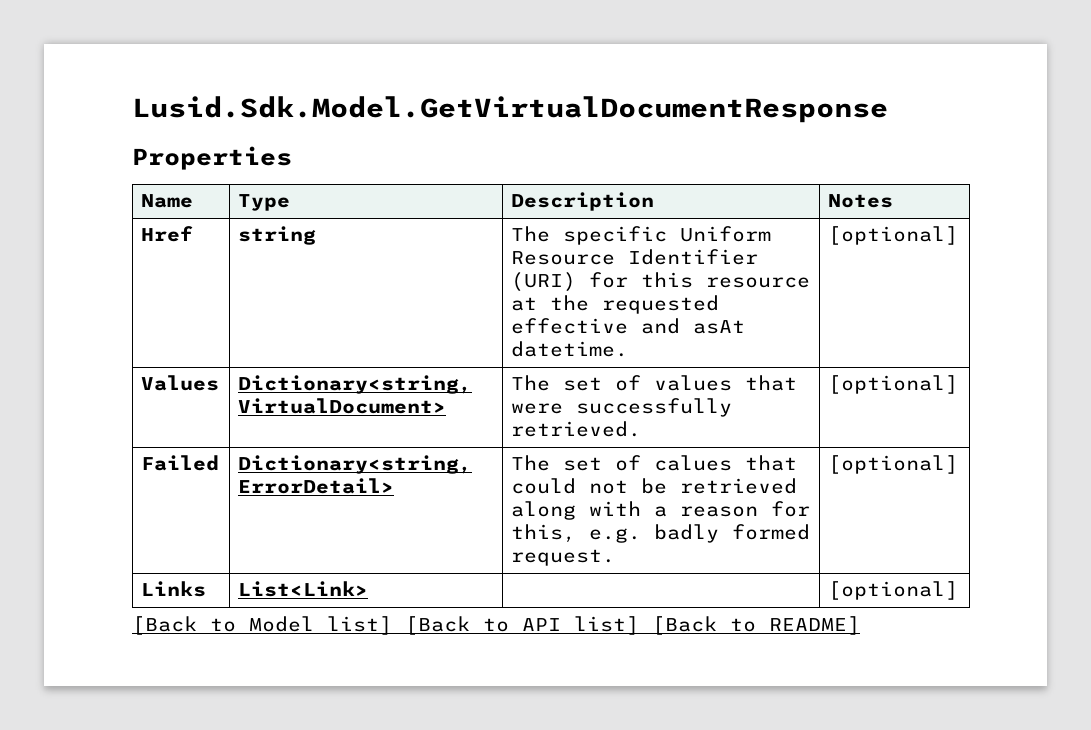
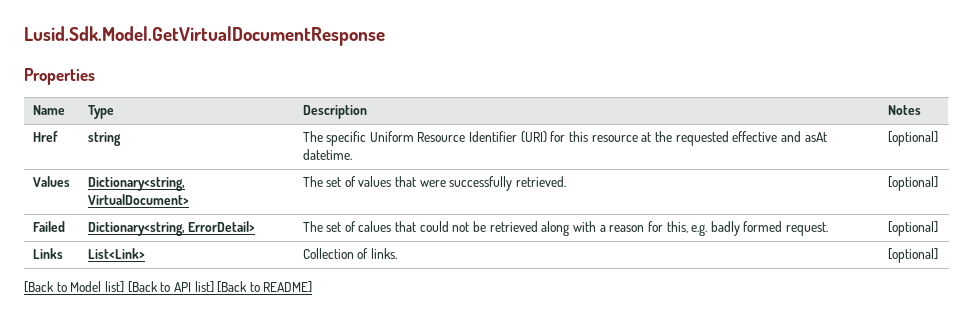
(369, 589) none -> [302,248,397,259] Collection of links.

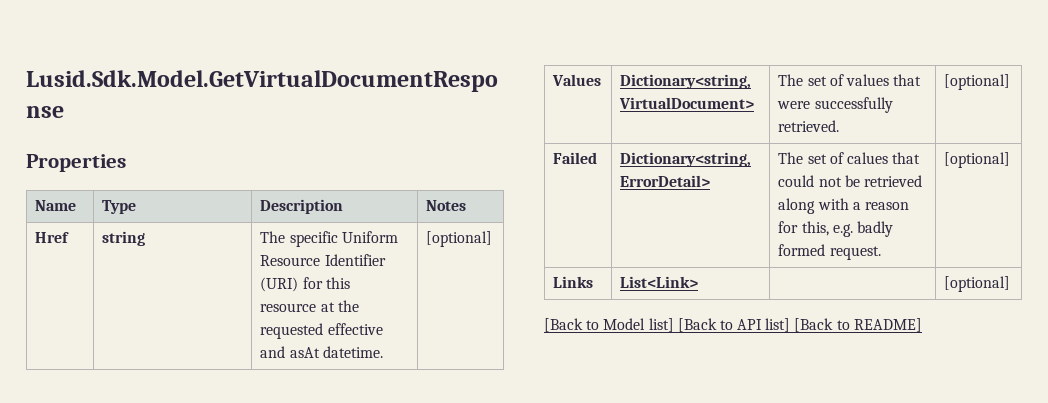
[302,248,397,259] Collection of links. -> (699, 282) none

